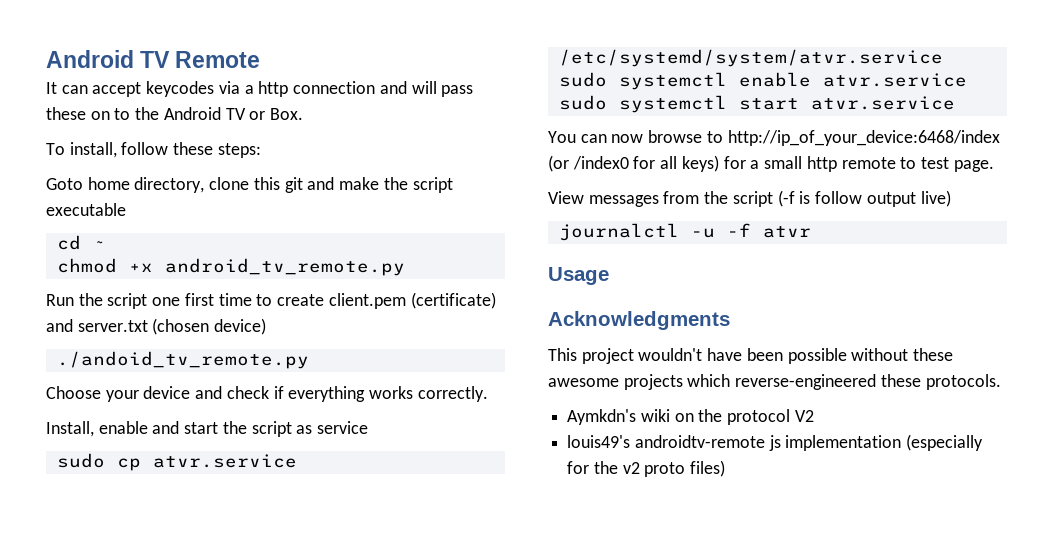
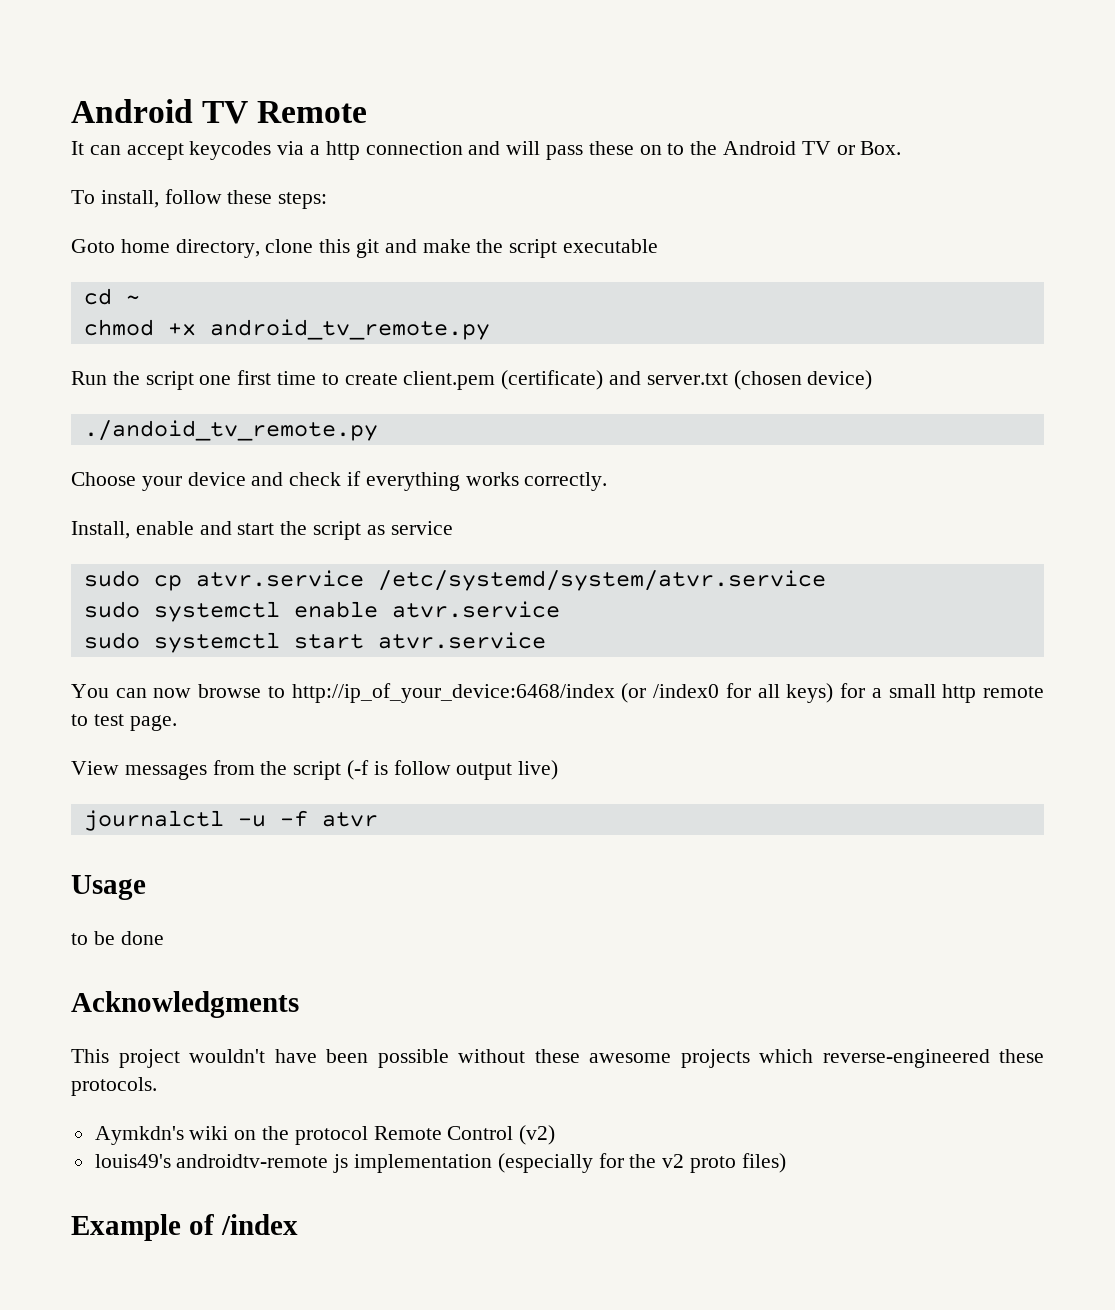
(609, 276) none -> [71,931,164,945] // to be done
[794,410,814,422] V2 -> [373,1125,556,1145] Remote Control (v2)
(726, 468) none -> [71,1214,298,1241] // Example of /index

